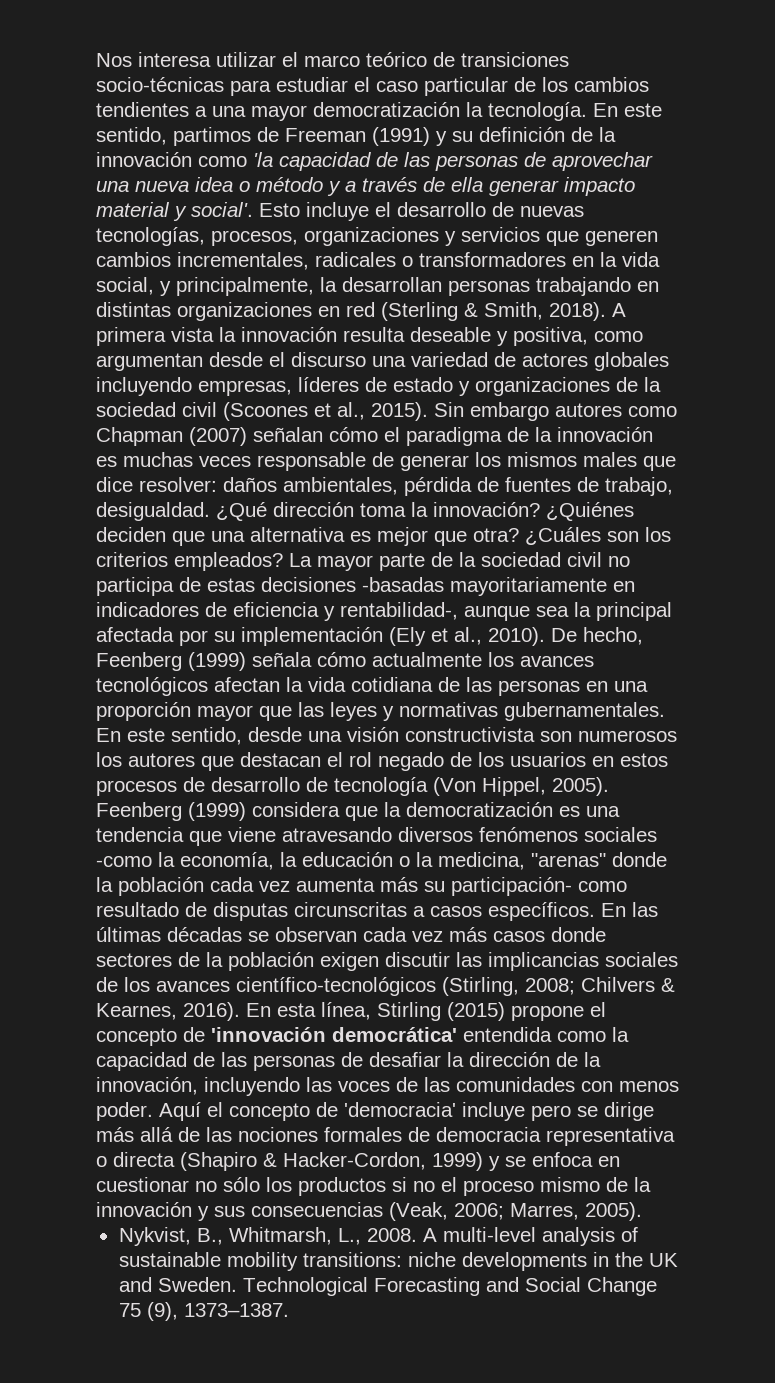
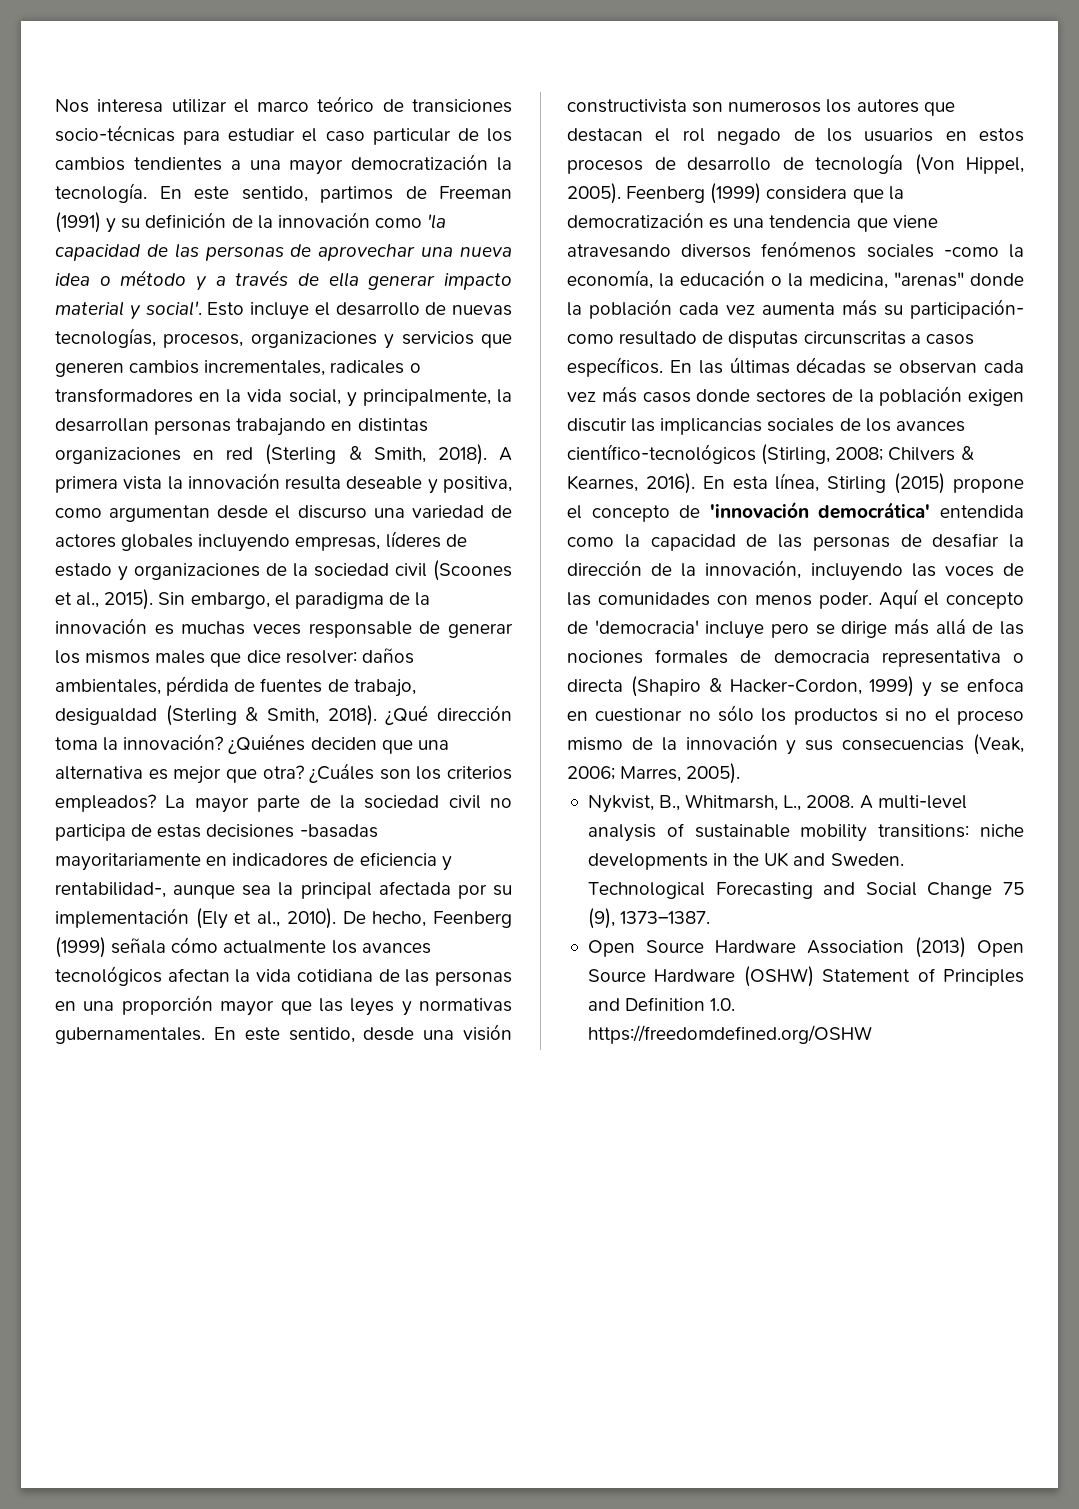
[470,402,677,421] [96,427,378,446] embargo autores como Chapman (2007) señalan cómo -> [190,592,270,609] embargo,
[96,502,210,521] desigualdad. -> [55,705,377,726] desigualdad (Sterling & Smith, 2018).
(289, 1310) none -> [587,937,1024,958] [587,966,1024,987] [587,997,736,1011] [587,1025,872,1044] // Open Source Hardware Association (2013) Open Source Hardware (OSHW) Statement of Principles and Definition 1.0. https://freedomdefined.org/OSHW

